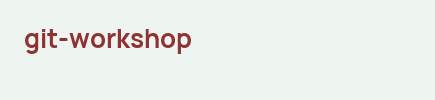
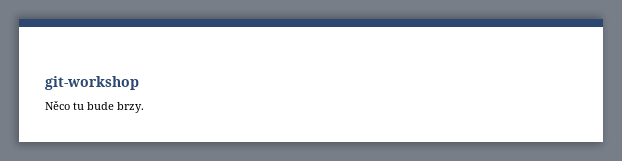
(192, 41) none -> [45,101,144,113] // Něco tu bude brzy.

